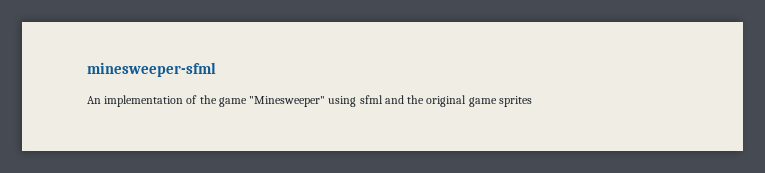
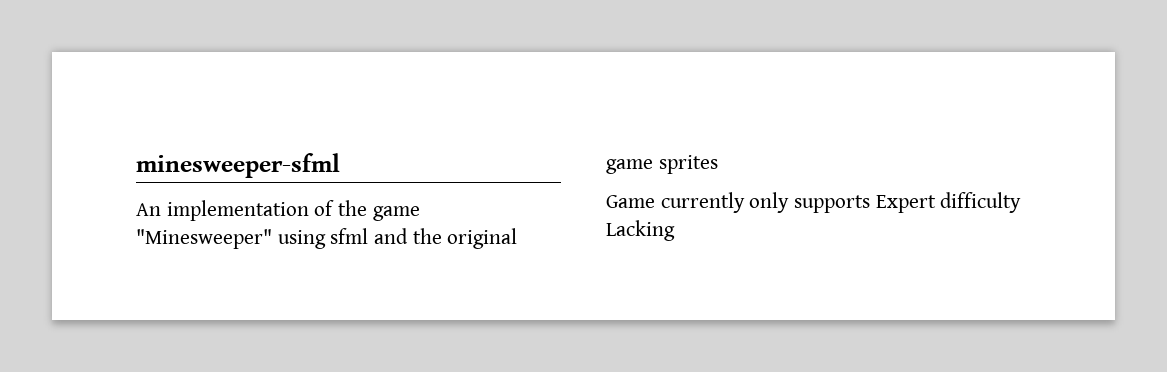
(532, 101) none -> [606,192,1022,213] [606,220,675,241] // Game currently only supports Expert difficulty Lacking

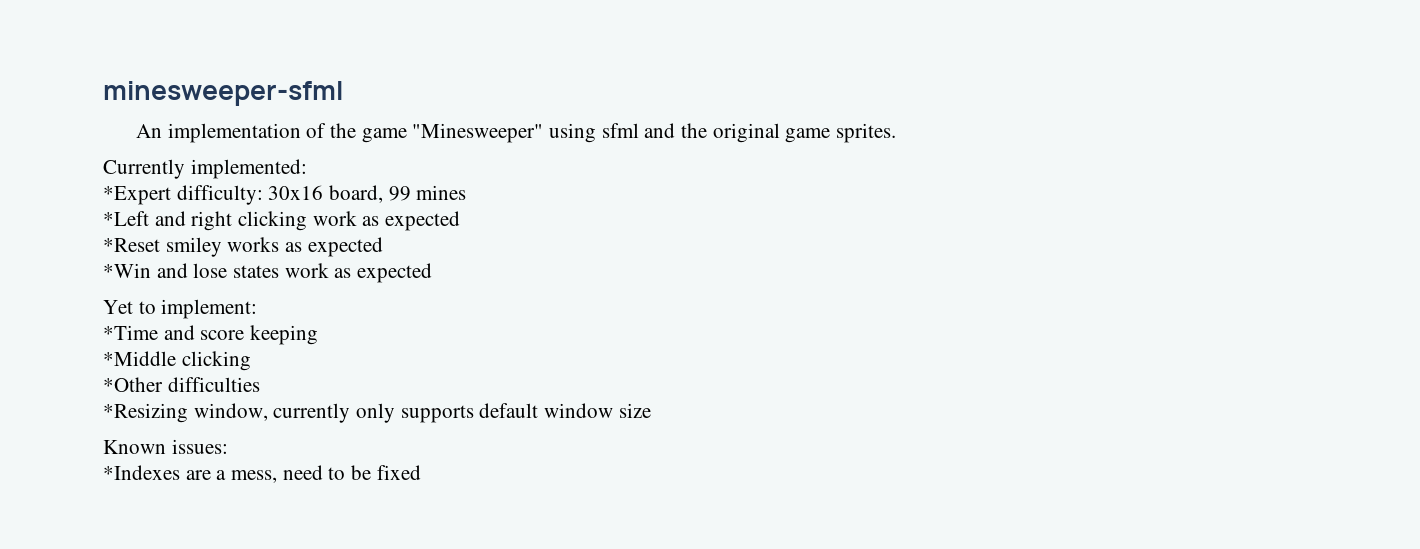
[658,155,718,174] [606,192,1022,213] [606,220,675,241] sprites // Game currently only supports Expert difficulty Lacking -> [835,123,896,143] [103,159,307,179] [103,185,467,205] [103,211,461,231] [103,237,383,257] [103,263,433,283] [103,299,258,319] [103,325,319,345] [103,351,251,371] [103,377,260,392] [103,403,651,423] [103,439,228,454] [103,465,421,483] sprites. // Currently implemented: // *Expert difficulty: 30x16 board, 99 mines // *Left and right clicking work as expected // *Reset smiley works as expected // *Win and lose states work as expected // Yet to implement: // *Time and score keeping // *Middle clicking // *Other difficulties // *Resizing window, currently only supports default window size // Known issues: // *Indexes are a mess, need to be fixed

